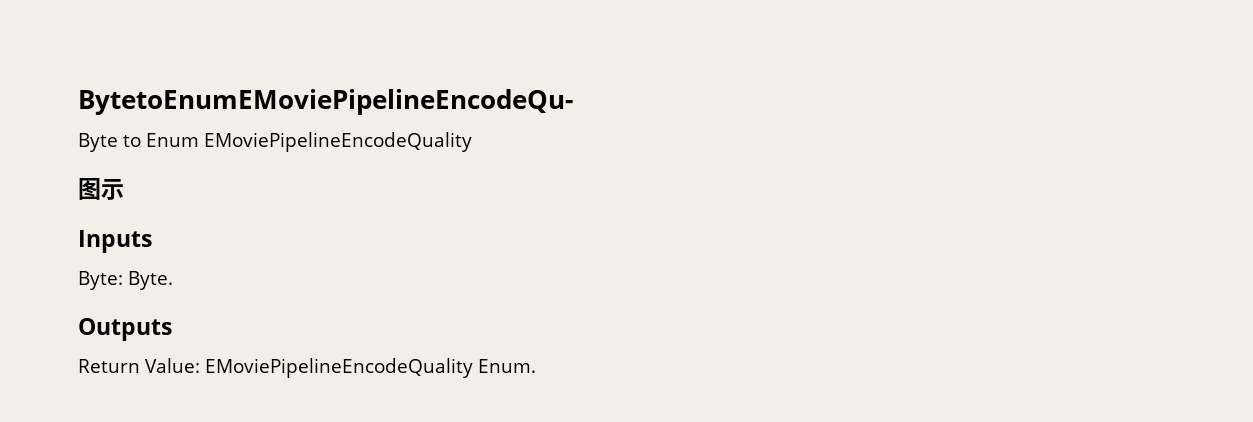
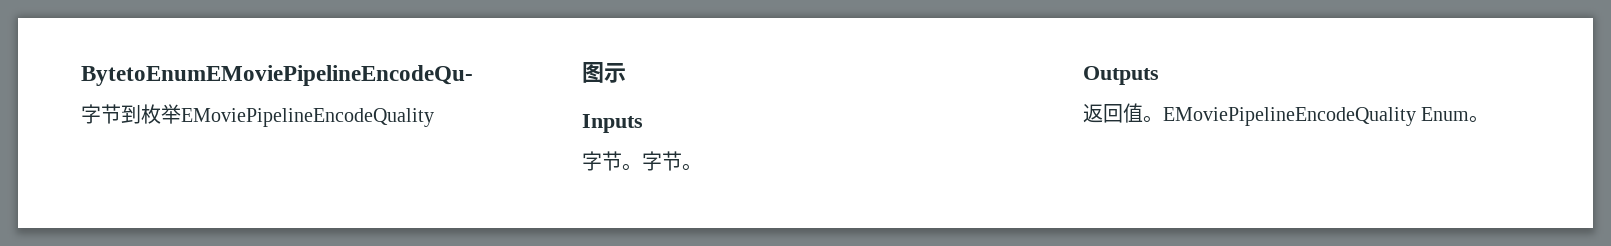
[78,133,199,152] Byte to Enum -> [81,104,181,124] 字节到枚举
[78,271,173,290] [78,318,172,341] [78,358,536,378] Byte: Byte. // Outputs // Return Value: EMoviePipelineEncodeQuality Enum. -> [582,151,702,171] [1083,66,1159,85] [1083,103,1490,126] 字节。字节。 // Outputs // 返回值。EMoviePipelineEncodeQuality Enum。

